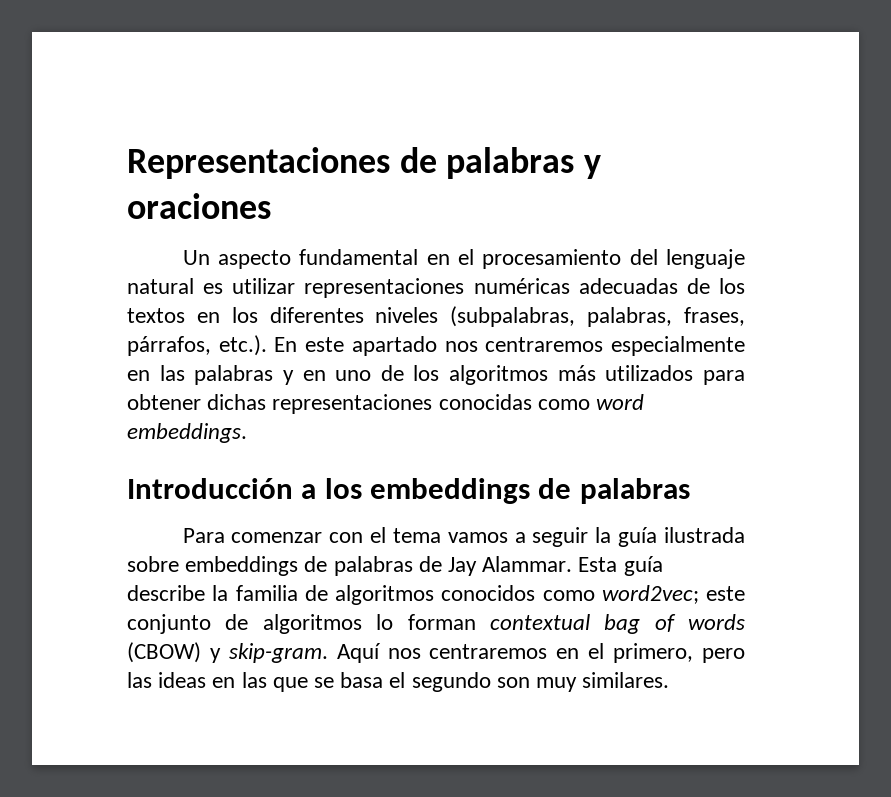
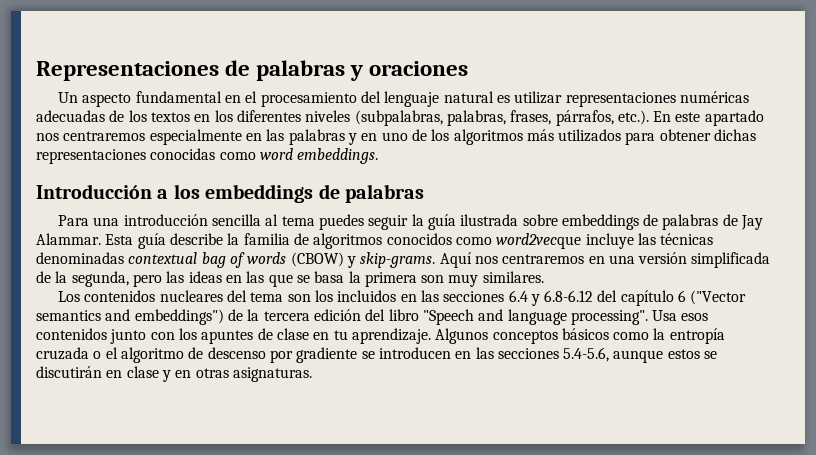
[231,527,526,543] comenzar con el tema vamos a -> [93,214,364,230] una introducción sencilla al tema puedes
[601,585,745,604] [127,614,476,634] word2vec; este conjunto de algoritmos lo forman -> [496,233,714,249] [36,252,124,264] word2vecque incluye las técnicas denominadas
[228,643,328,663] skip-gram. -> [360,252,436,268] skip-grams.
[588,643,694,663] el primero, -> [608,252,771,268] [36,271,129,287] una versión simplificada de la segunda,
[389,672,491,692] el segundo -> [348,271,417,287] la primera
(670, 680) none -> [57,290,747,306] [36,309,709,325] [36,328,725,344] [36,347,718,363] [36,366,312,382] // Los contenidos nucleares del tema son los incluidos en las secciones 6.4 y 6.8-6.12 del capítulo 6 ("Vector semantics and embeddings") de la tercera edición del libro "Speech and language processing". Usa esos contenidos junto con los apuntes de clase en tu aprendizaje. Algunos conceptos básicos como la entropía cruzada o el algoritmo de descenso por gradiente se introducen en las secciones 5.4-5.6, aunque estos se discutirán en clase y en otras asignaturas.

